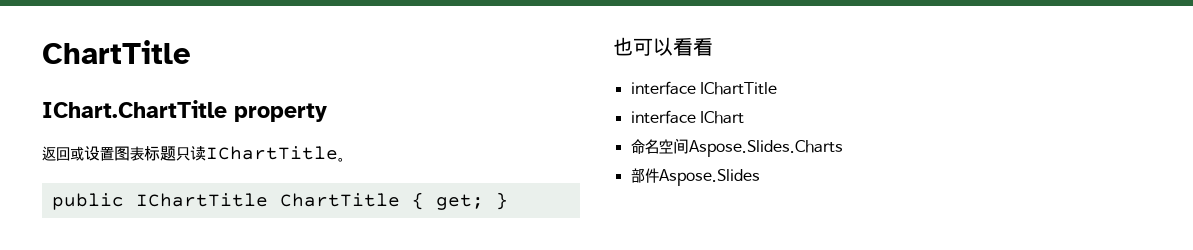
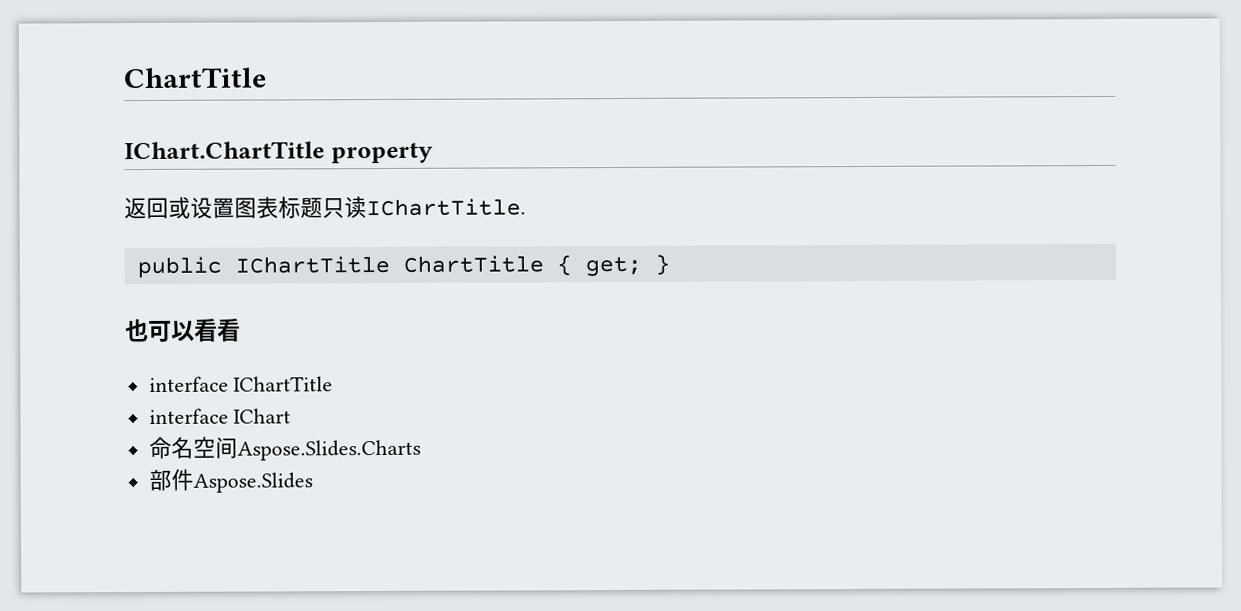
[206,146,345,162] IChartTitle。 -> [366,198,526,217] IChartTitle.

